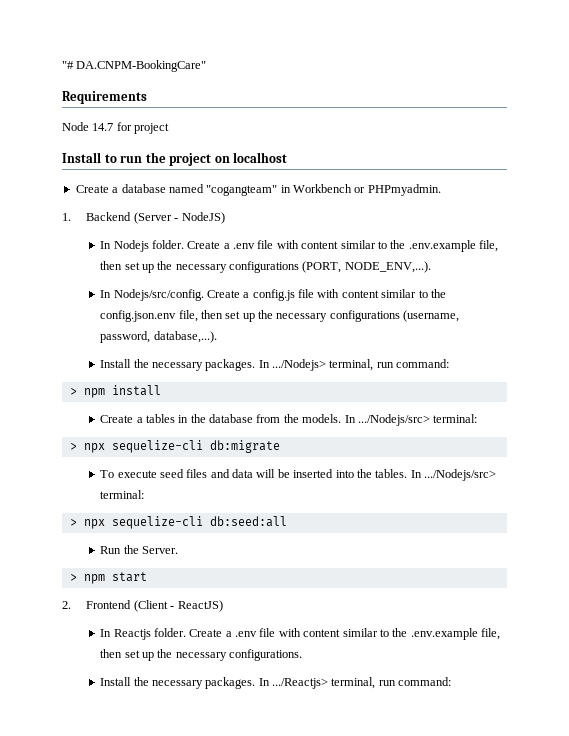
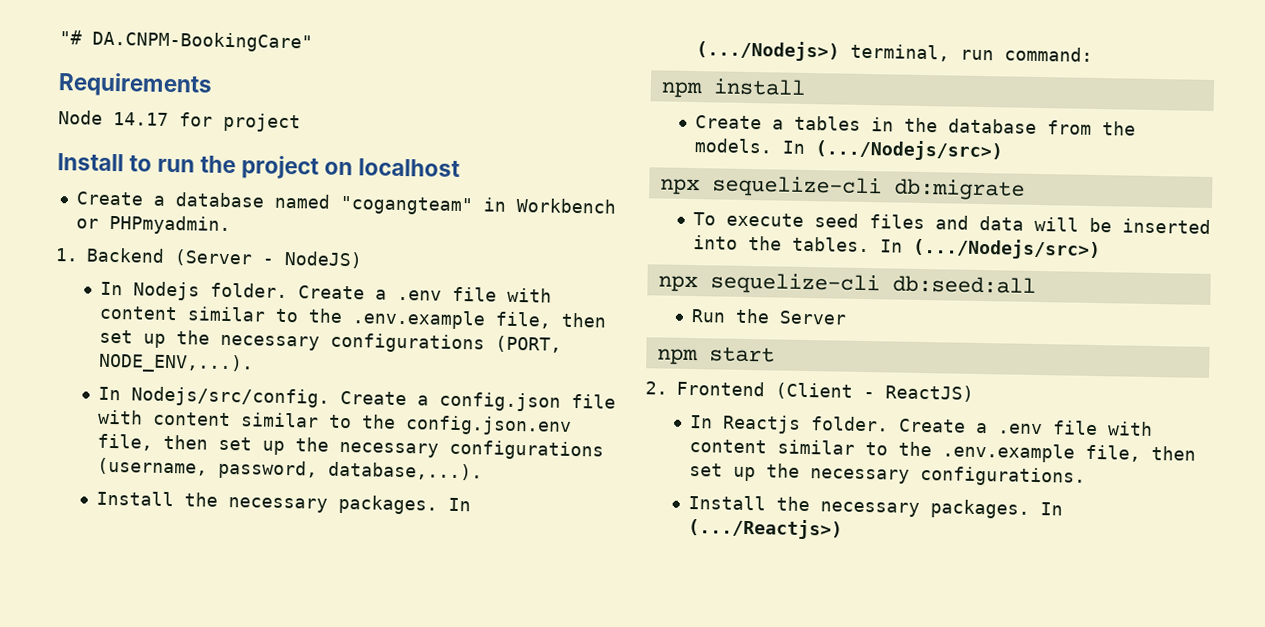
[92,123,114,131] 14.7 -> [113,112,169,126] 14.17
[252,289,295,301] config.js -> [439,391,562,412] config.json
[272,359,327,371] .../Nodejs> -> [696,40,841,62] (.../Nodejs>)
[69,388,77,395] > -> (1094, 54) none
[357,414,478,426] [69,443,77,450] .../Nodejs/src> terminal: // > -> [815,139,1005,162] (.../Nodejs/src>) //
[424,469,497,481] [100,490,145,499] [69,519,77,526] .../Nodejs/src> terminal: // > -> [913,237,1102,261] (.../Nodejs/src>) //
[141,546,178,554] [69,574,77,581] Server. // > -> [779,310,848,325] Server //
[272,677,452,689] .../Reactjs> terminal, run command: -> [688,517,844,540] (.../Reactjs>)

